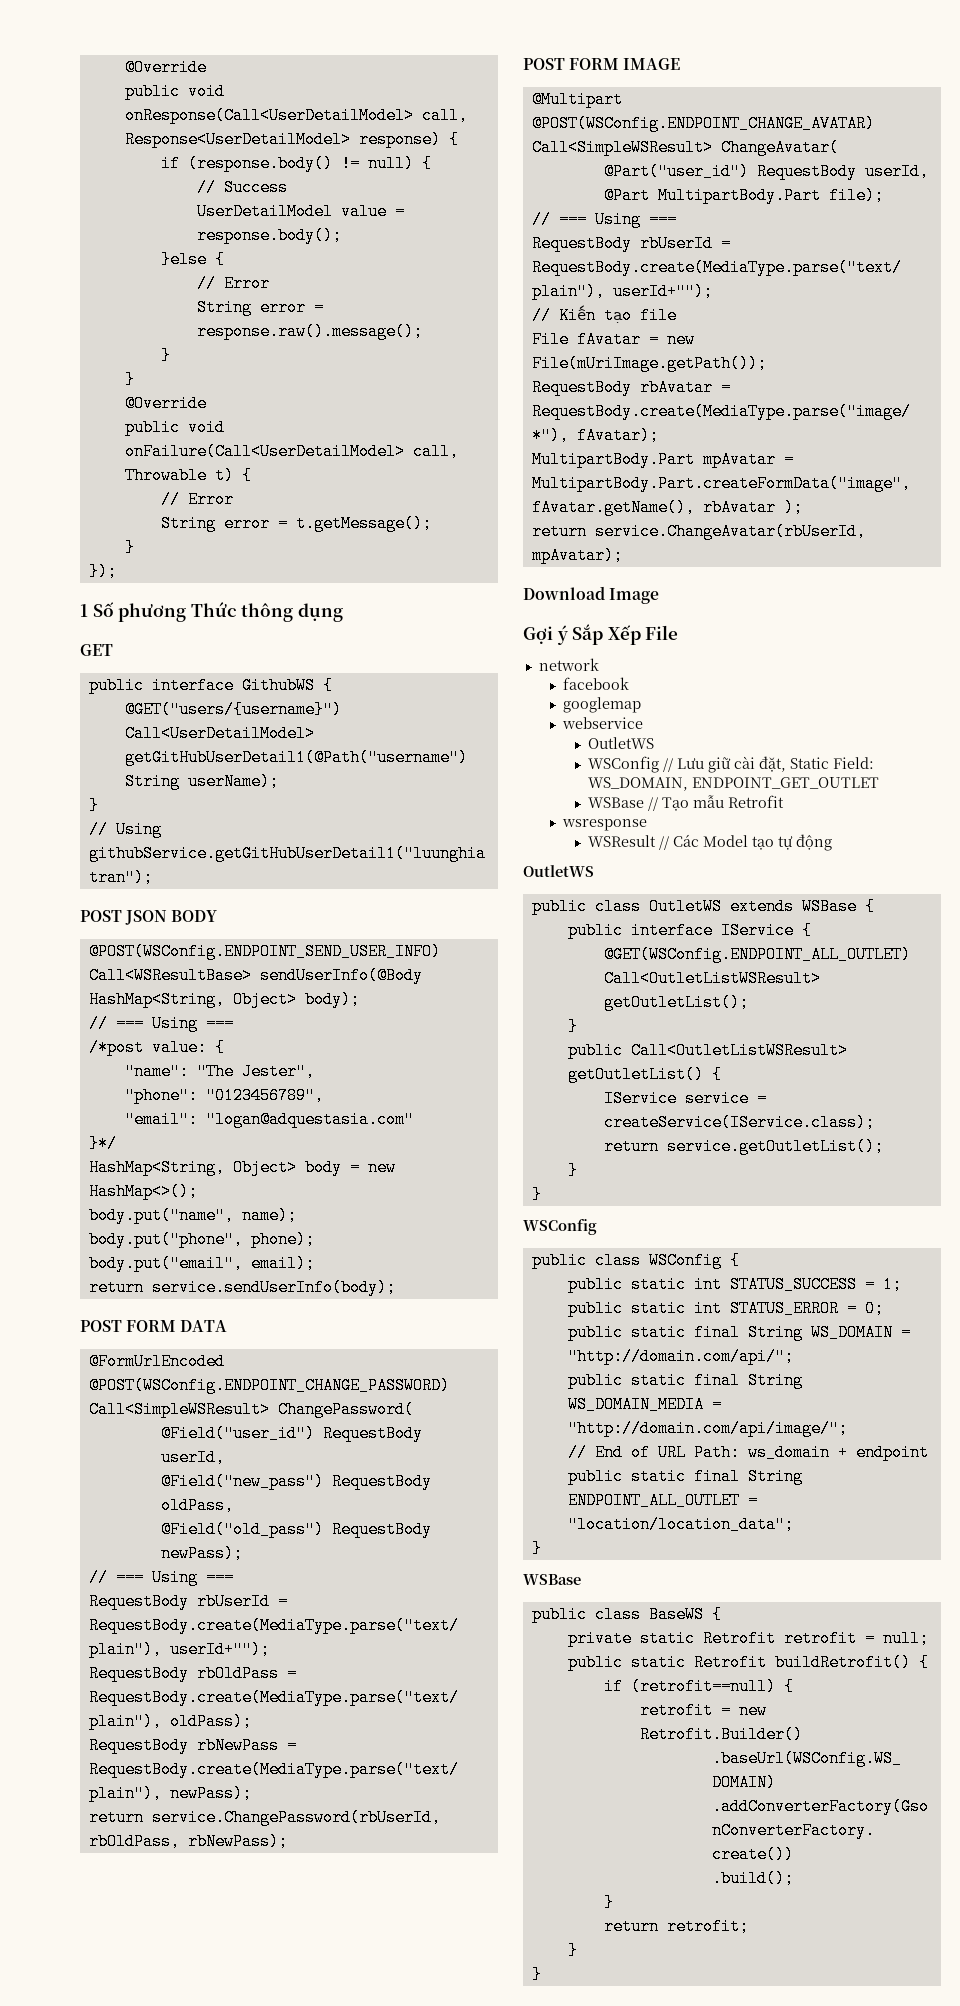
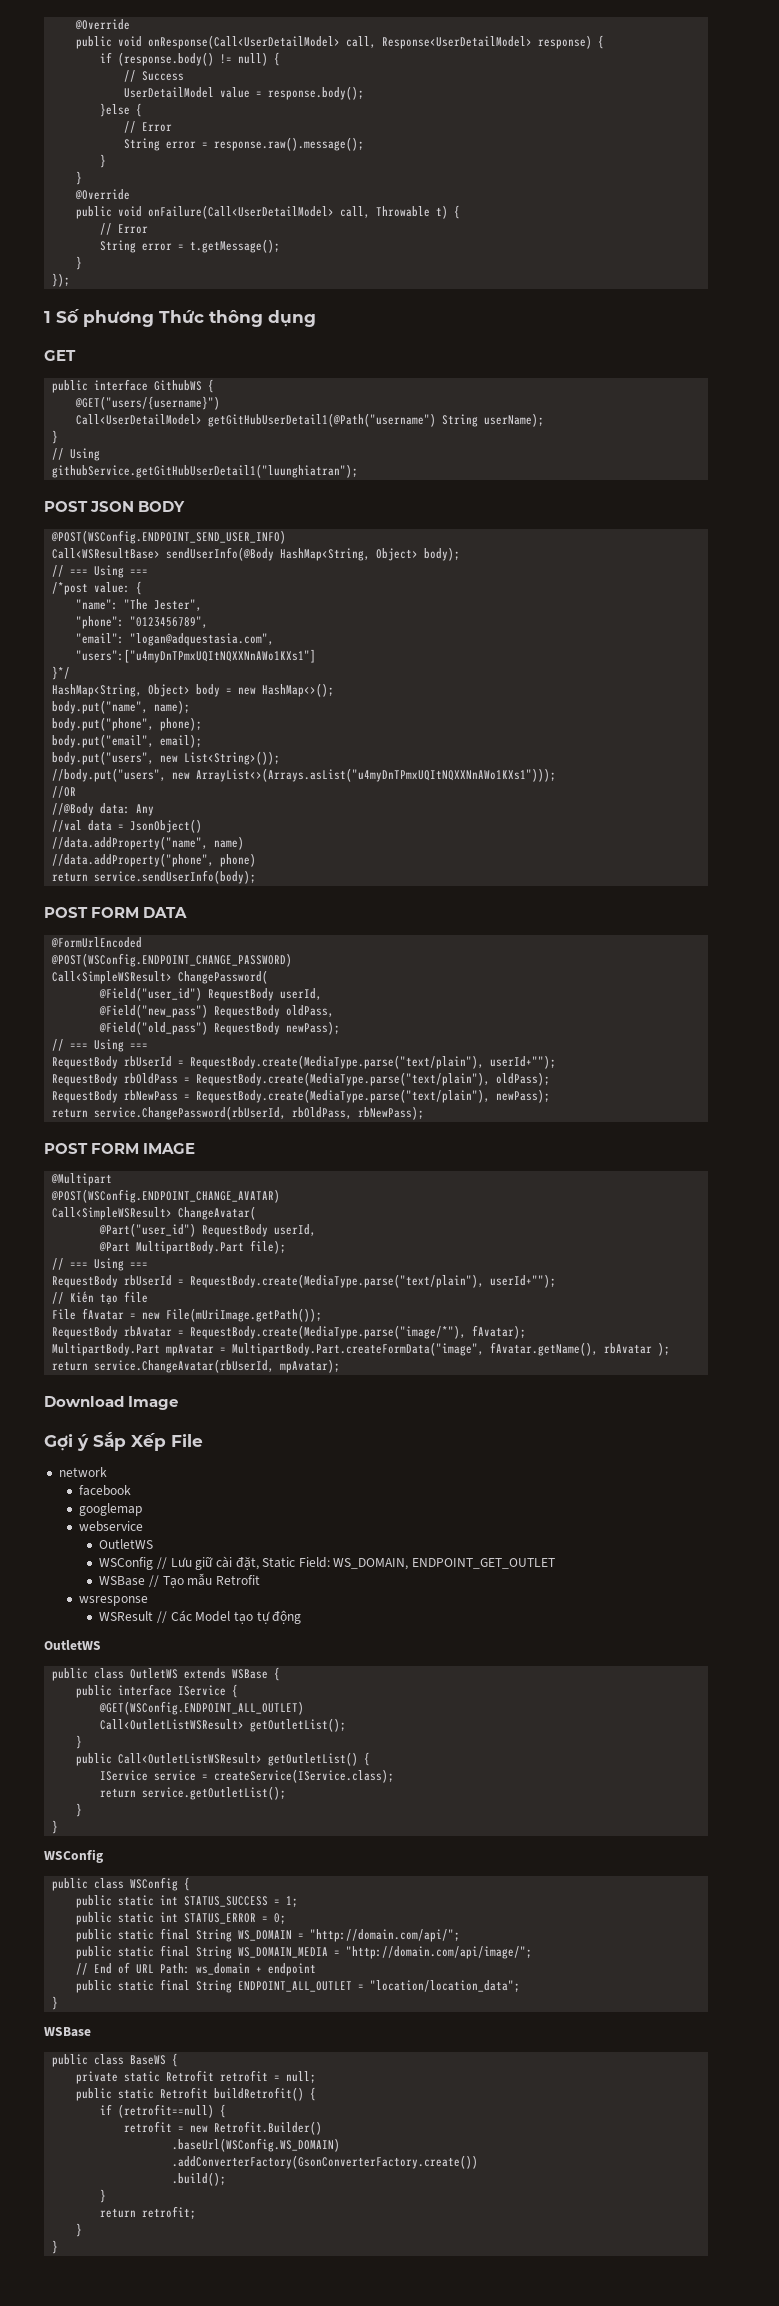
[205,1111,414,1128] "logan@adquestasia.com" -> [130,633,275,646] [76,649,317,663] "logan@adquestasia.com", // "users":["u4myDnTPmxUQItNQXXNnAWo1KXs1"]
(315, 1263) none -> [52,751,281,765] [52,768,557,782] [52,786,77,798] [52,803,155,816] [52,819,203,833] [52,836,245,850] [52,853,257,867] // body.put("users", new List<String>()); // //body.put("users", new ArrayList<>(Arrays.asList("u4myDnTPmxUQItNQXXNnAWo1KXs1"))); // //OR // //@Body data: Any // //val data = JsonObject() // //data.addProperty("name", name) // //data.addProperty("phone", phone)

